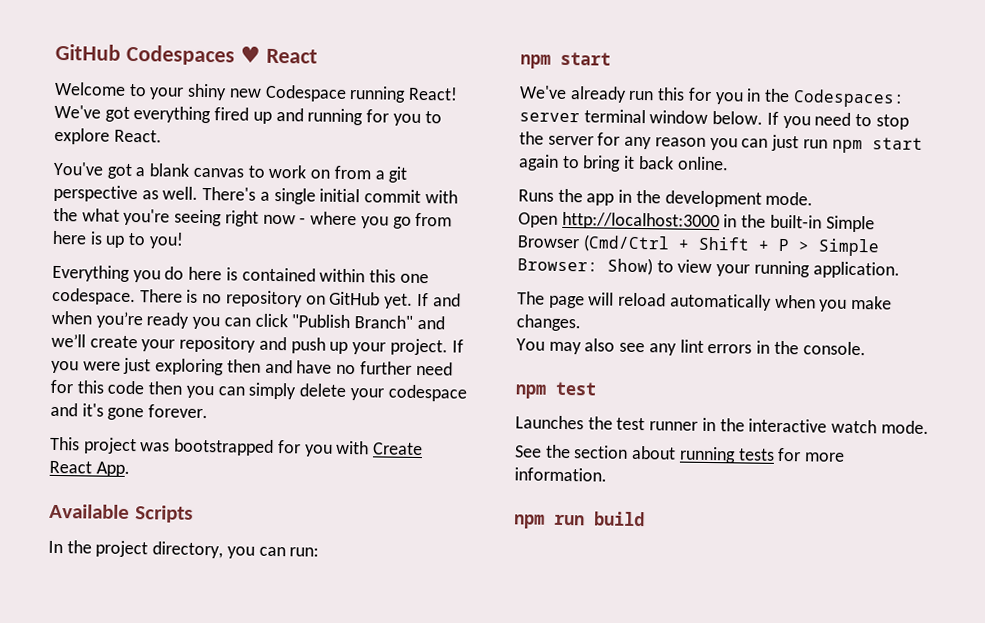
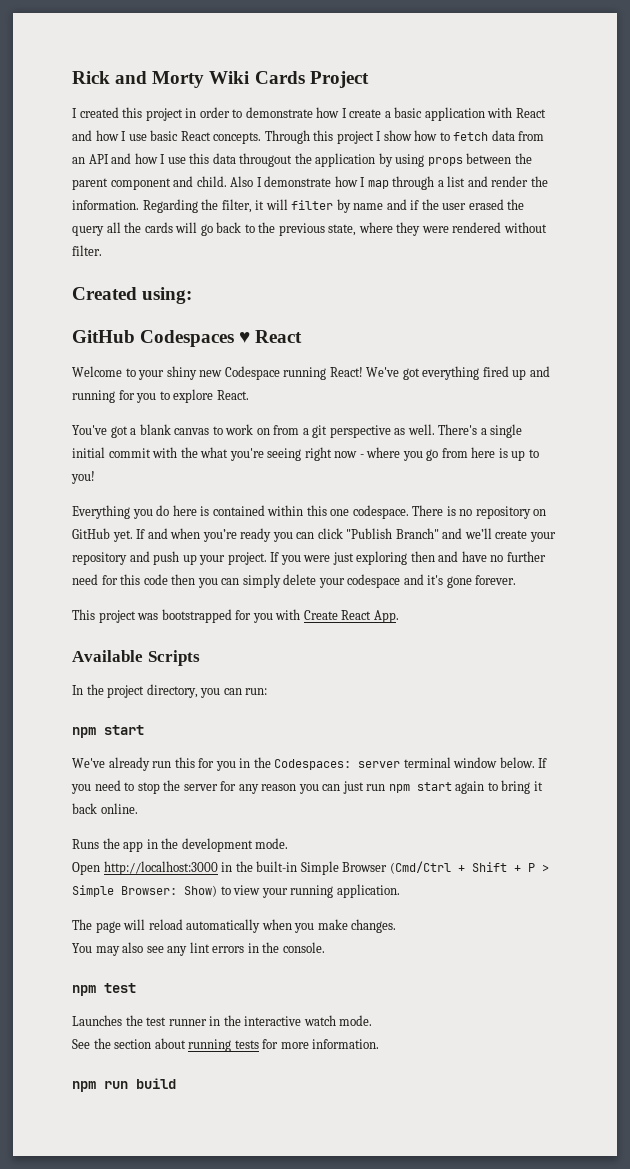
(55, 52) none -> [72,71,369,88] [72,107,546,121] [72,130,545,144] [72,153,532,167] [72,176,548,190] [72,199,525,213] [72,222,547,236] [72,245,102,256] [72,287,193,304] Rick and Morty Wiki Cards Project // I created this project in order to demonstrate how I create a basic application with React and how I use basic React concepts. Through this project I show how to fetch data from an API and how I use this data througout the application by using props between the parent component and child. Also I demonstrate how I map through a list and render the information. Regarding the filter, it will filter by name and if the user erased the query all the cards will go back to the previous state, where they were rendered without filter. // Created using: //

